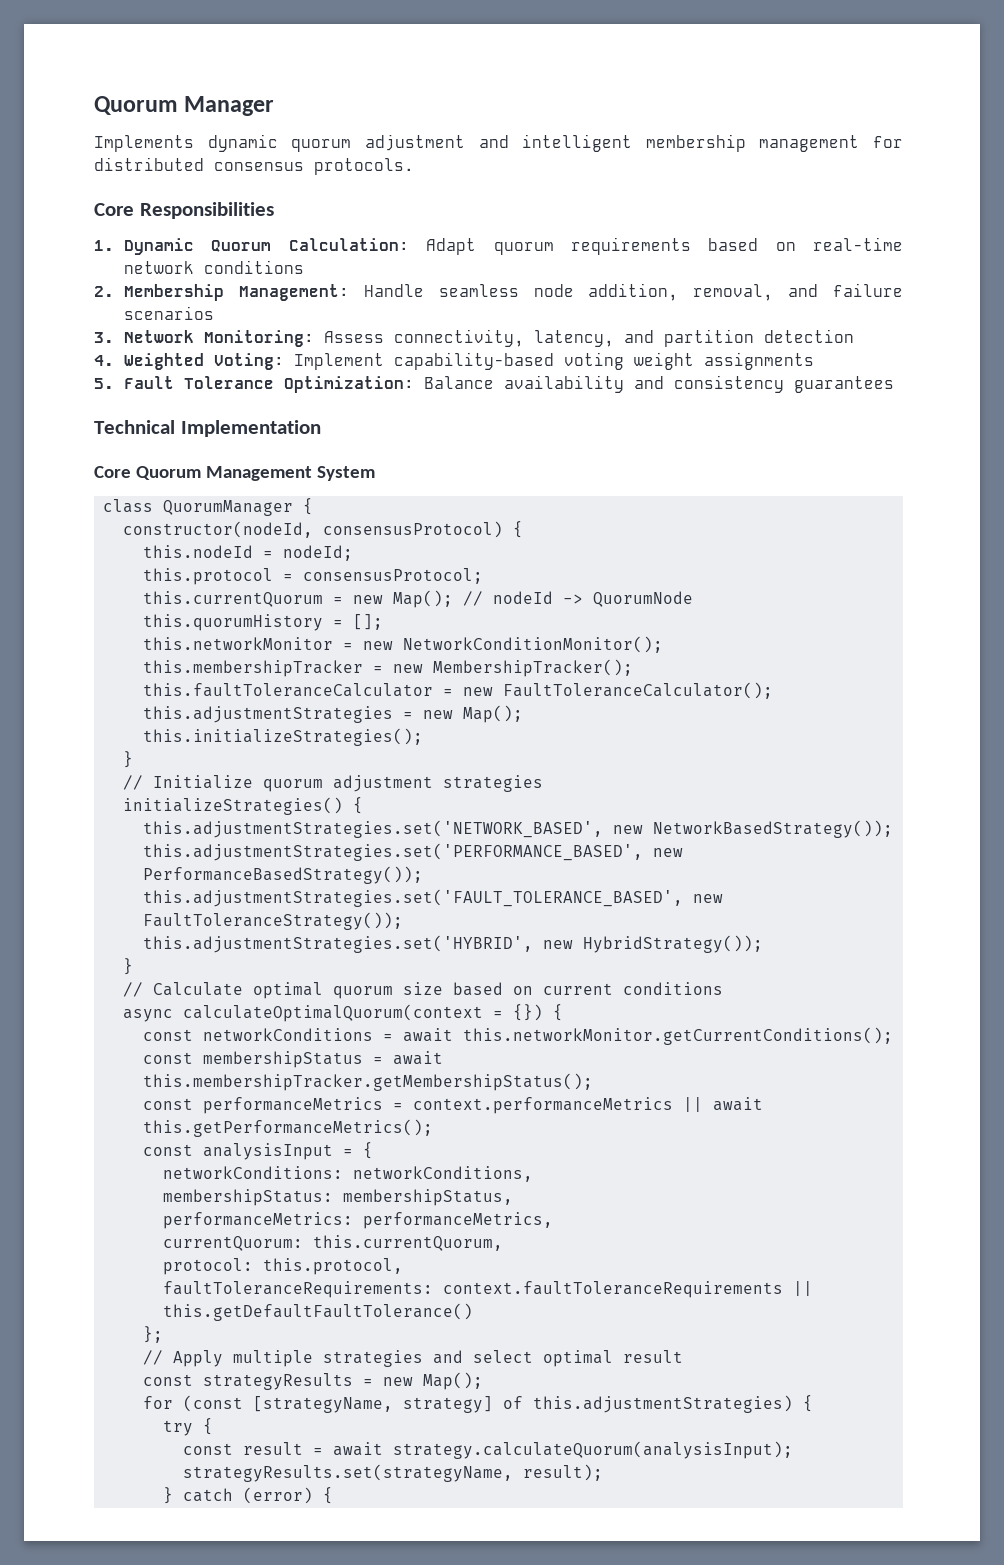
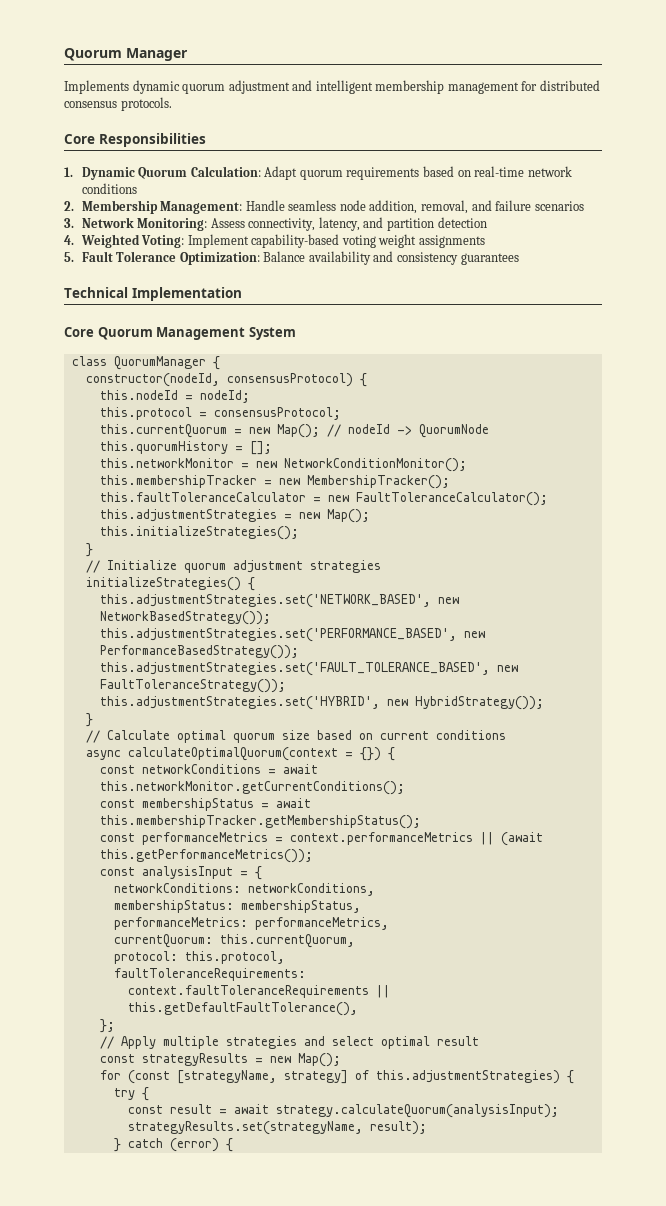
[713,1097,764,1111] [143,1119,434,1137] await this.getPerformanceMetrics(); -> [500,832,543,846] [99,849,313,863] (await this.getPerformanceMetrics());
(434, 1289) none -> (306, 974) //
[163,1303,474,1321] this.getDefaultFaultTolerance() -> [127,1002,358,1016] this.getDefaultFaultTolerance(),

